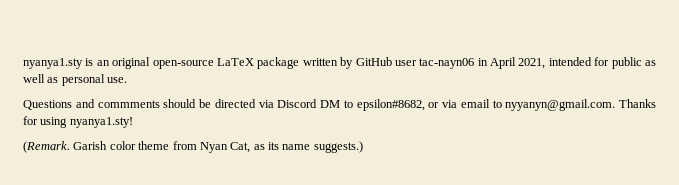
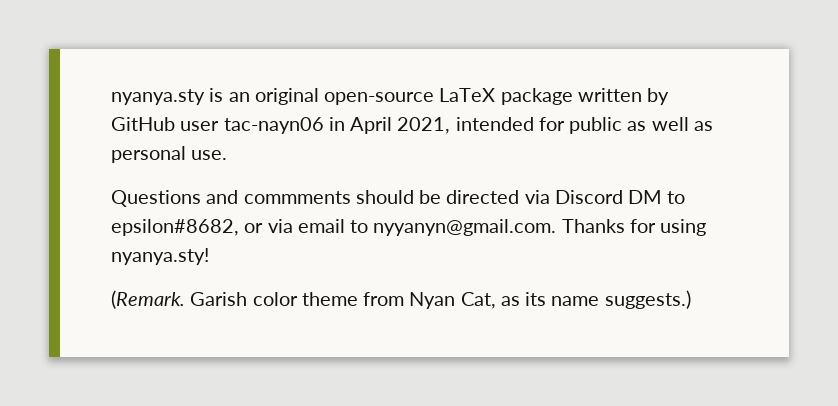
[23,58,83,69] nyanya1.sty -> [111,89,205,105] nyanya.sty
[69,117,133,128] nyanya1.sty! -> [111,248,209,265] nyanya.sty!

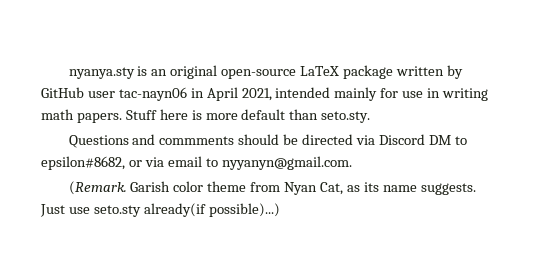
[538,117,713,134] [111,146,228,163] for public as well as personal use. -> [334,87,489,101] [41,109,371,123] mainly for use in writing math papers. Stuff here is more default than seto.sty.
[561,219,707,236] [111,248,209,265] Thanks for using nyanya.sty! -> (352, 163) none
[604,290,691,309] suggests.) -> [420,183,476,195] [40,203,280,217] suggests. Just use seto.sty already(if possible)...)

